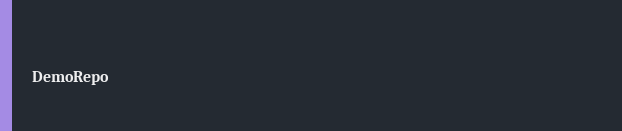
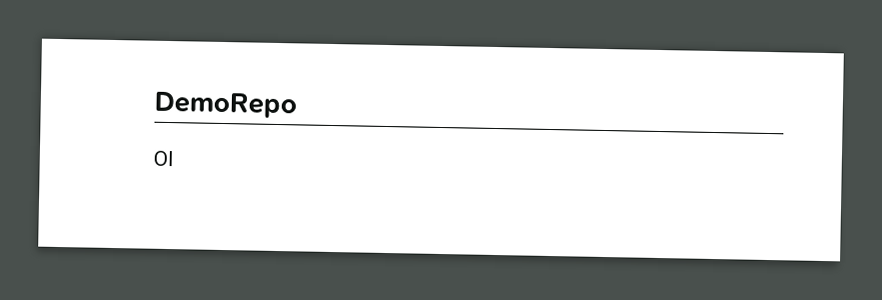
(109, 78) none -> [153,150,174,167] // OI

